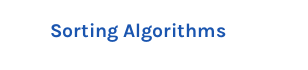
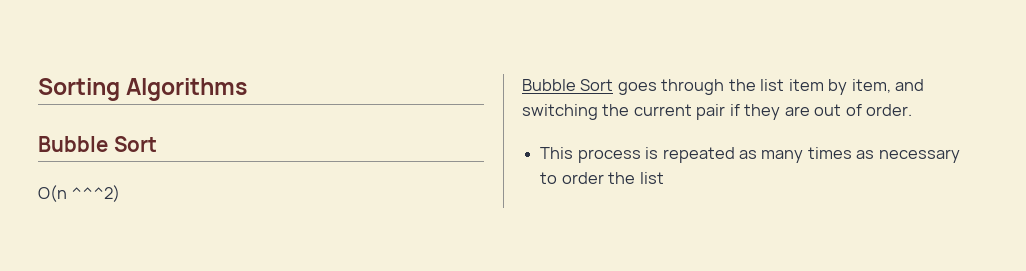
(227, 32) none -> [38,136,157,152] [38,185,121,202] [522,79,925,95] [522,104,913,120] [540,147,960,163] [540,172,664,184] // Bubble Sort // O(n ^^^2) // Bubble Sort goes through the list item by item, and switching the current pair if they are out of order. // This process is repeated as many times as necessary to order the list

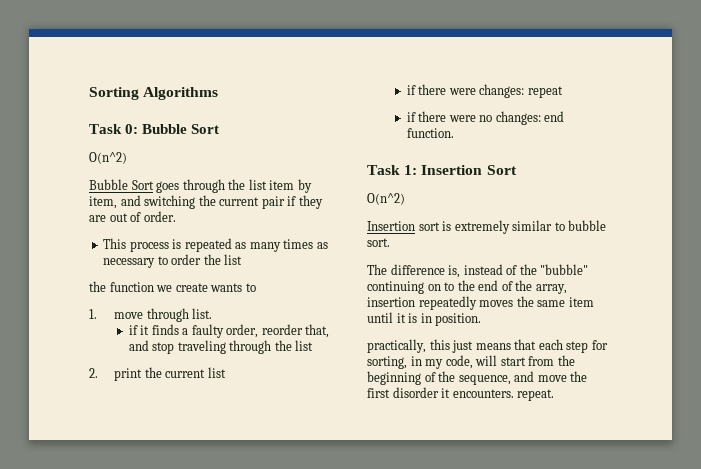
(248, 89) none -> [89,124,139,134] Task 0:
[38,185,121,202] O(n ^^^2) -> [89,152,127,164] O(n^2)
(664, 178) none -> [89,281,256,292] [89,308,213,322] [128,324,330,338] [128,340,314,354] [89,367,226,381] [406,84,563,98] [406,111,565,125] [406,128,454,138] [367,165,517,175] [367,193,405,205] [367,220,607,234] [367,238,390,247] [367,264,589,278] [367,280,567,294] [367,296,594,310] [367,312,482,326] [367,339,608,353] [367,355,575,369] [367,371,588,385] [367,387,555,401] // the function we create wants to // 1. move through list. // if it finds a faulty order, reorder that, and stop traveling through the list // 2. print the current list // if there were changes: repeat // if there were no changes: end function. // Task 1: Insertion Sort // O(n^2) // Insertion sort is extremely similar to bubble sort. // The difference is, instead of the "bubble" continuing on to the end of the array, insertion repeatedly moves the same item until it is in position. // practically, this just means that each step for sorting, in my code, will start from the beginning of the sequence, and move the first disorder it encounters. repeat.

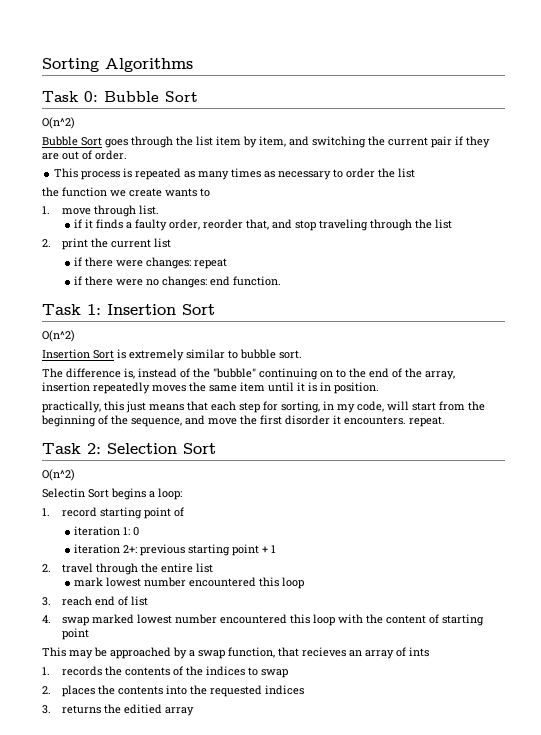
[418,222,440,231] sort -> [93,350,114,359] Sort
(555, 395) none -> [42,443,216,454] [42,469,75,481] [42,488,182,500] [42,507,185,519] [74,526,140,536] [74,544,277,556] [42,563,214,575] [74,577,305,589] [42,596,149,606] [42,614,485,626] [62,628,90,640] [42,647,429,659] [42,666,289,678] [42,685,305,697] [42,704,195,716] // Task 2: Selection Sort // O(n^2) // Selectin Sort begins a loop: // 1. record starting point of // iteration 1: 0 // iteration 2+: previous starting point + 1 // 2. travel through the entire list // mark lowest number encountered this loop // 3. reach end of list // 4. swap marked lowest number encountered this loop with the content of starting point // This may be approached by a swap function, that recieves an array of ints // 1. records the contents of the indices to swap // 2. places the contents into the requested indices // 3. returns the editied array

